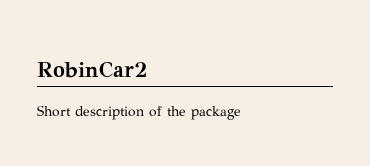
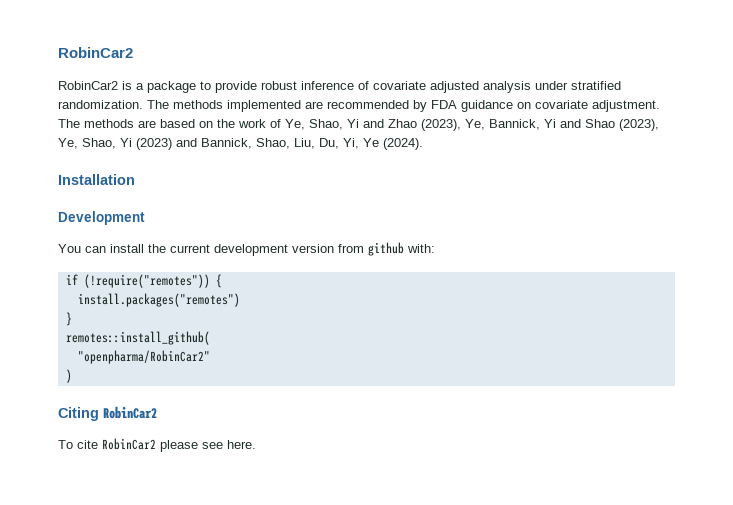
[37,61,147,78] [37,105,241,120] RobinCar2 // Short description of the package -> [58,47,133,58] [58,81,621,93] [58,100,660,112] [58,119,659,131] [58,138,423,150] [58,174,135,185] [58,211,145,225] [58,242,435,256] [65,274,222,288] [77,293,240,307] [65,312,72,326] [65,331,210,345] [77,350,210,364] [65,369,72,383] [58,406,157,421] [58,438,256,452] RobinCar2 // RobinCar2 is a package to provide robust inference of covariate adjusted analysis under stratified randomization. The methods implemented are recommended by FDA guidance on covariate adjustment. The methods are based on the work of Ye, Shao, Yi and Zhao (2023), Ye, Bannick, Yi and Shao (2023), Ye, Shao, Yi (2023) and Bannick, Shao, Liu, Du, Yi, Ye (2024). // Installation // Development // You can install the current development version from github with: // if (!require("remotes")) { // install.packages("remotes") // } // remotes::install_github( // "openpharma/RobinCar2" // ) // Citing RobinCar2 // To cite RobinCar2 please see here.

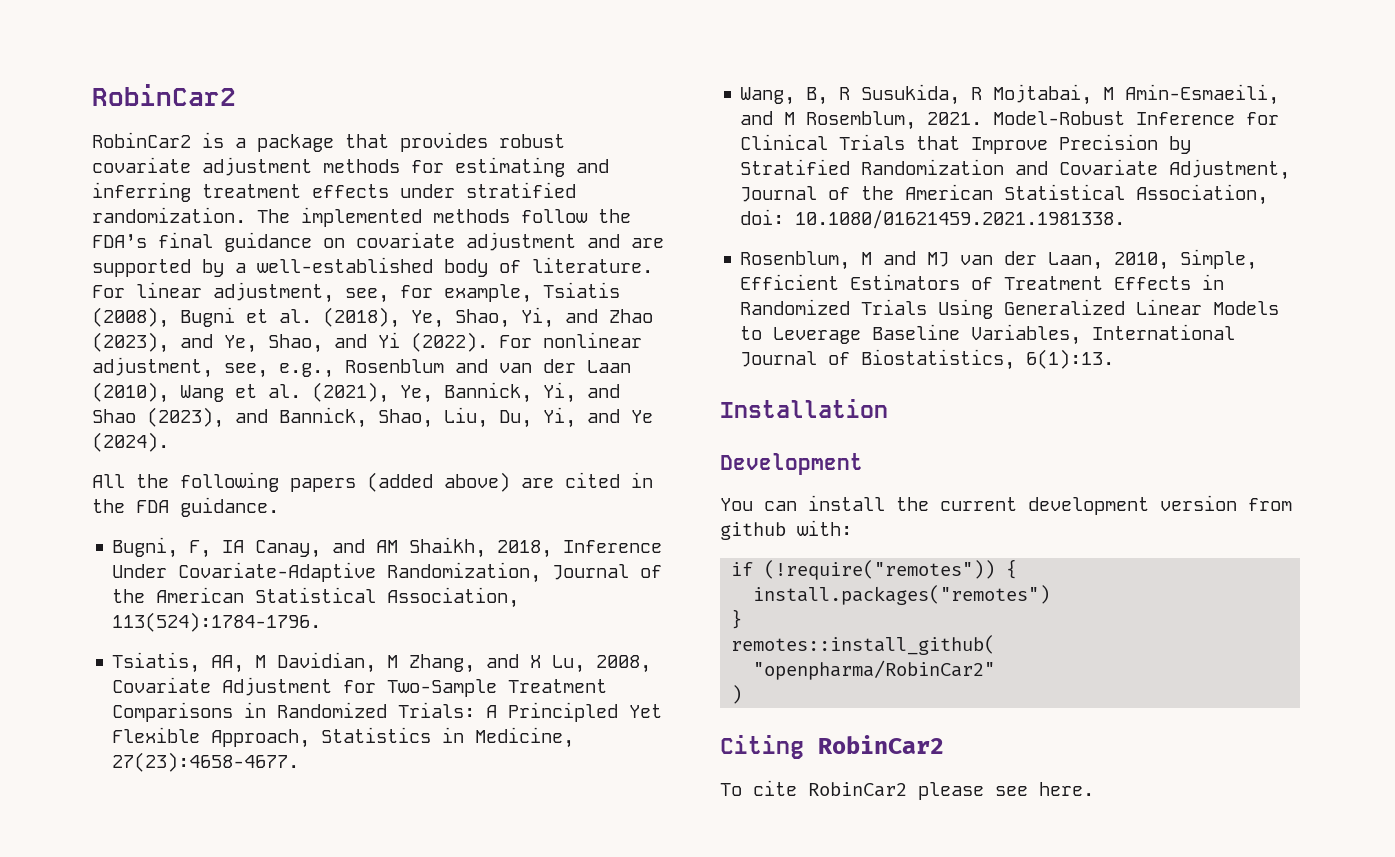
[200,81,621,93] [58,100,660,112] [58,119,359,130] to provide robust inference of covariate adjusted analysis under stratified randomization. The methods implemented are recommended by FDA guidance on covariate adjustment. The methods are based on the work of Ye, Shao, Yi -> [345,132,565,152] [92,157,609,177] [92,182,576,202] [92,207,631,227] [92,232,664,252] [92,257,653,277] [92,282,620,303] [92,307,554,328] that provides robust covariate adjustment methods for estimating and inferring treatment effects under stratified randomization. The implemented methods follow the FDA’s final guidance on covariate adjustment and are supported by a well-established body of literature. For linear adjustment, see, for example, Tsiatis (2008), Bugni et al. (2018), Ye, Shao, Yi,
(461, 125) none -> [180,332,642,353] [92,357,631,378] [92,382,389,403] and Ye, Shao, and Yi (2022). For nonlinear adjustment, see, e.g., Rosenblum and van der Laan (2010), Wang et al. (2021),
[544,119,556,128] Yi -> [543,382,576,403] Yi,
[58,138,172,150] Ye, Shao, Yi (2023) -> (224, 417) none
(359, 143) none -> [587,409,620,423] and
(423, 144) none -> [92,472,653,492] [92,497,279,517] [112,537,663,558] [112,562,663,583] [112,587,520,608] [112,612,322,632] [112,652,652,673] [112,677,608,697] [112,702,663,722] [112,727,575,748] [112,752,300,772] [740,84,1280,105] [740,111,1280,130] [740,134,1192,154] [740,159,1291,180] [740,184,1269,205] [740,209,1126,229] [740,249,1258,270] [740,274,1225,290] [740,299,1280,319] [740,324,1236,345] [740,349,1115,370] // All the following papers (added above) are cited in the FDA guidance. // Bugni, F, IA Canay, and AM Shaikh, 2018, Inference Under Covariate-Adaptive Randomization, Journal of the American Statistical Association, 113(524):1784-1796. // Tsiatis, AA, M Davidian, M Zhang, and X Lu, 2008, Covariate Adjustment for Two-Sample Treatment Comparisons in Randomized Trials: A Principled Yet Flexible Approach, Statistics in Medicine, 27(23):4658-4677. // Wang, B, R Susukida, R Mojtabai, M Amin-Esmaeili, and M Rosemblum, 2021. Model-Robust Inference for Clinical Trials that Improve Precision by Stratified Randomization and Covariate Adjustment, Journal of the American Statistical Association, doi: 10.1080/01621459.2021.1981338. // Rosenblum, M and MJ van der Laan, 2010, Simple, Efficient Estimators of Treatment Effects in Randomized Trials Using Generalized Linear Models to Leverage Baseline Variables, International Journal of Biostatistics, 6(1):13.

